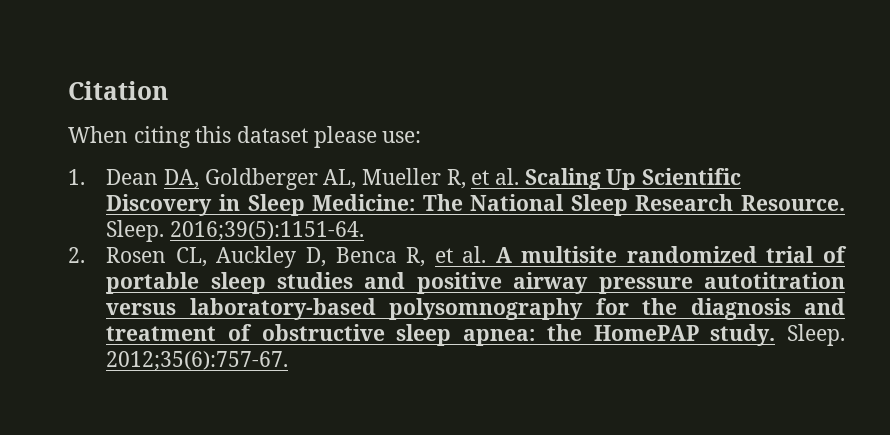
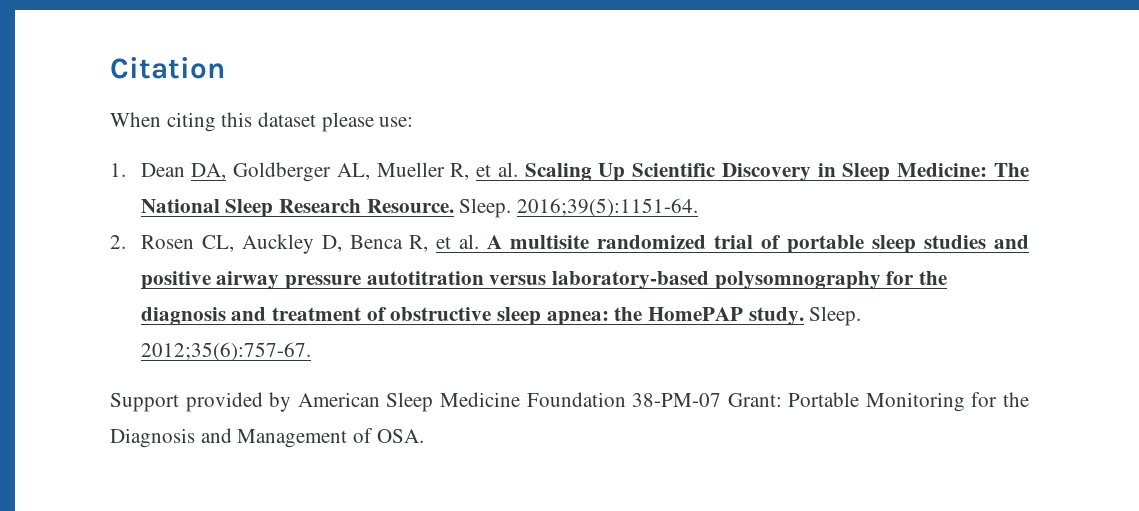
(289, 361) none -> [110,392,1030,412] [110,428,424,448] // Support provided by American Sleep Medicine Foundation 38-PM-07 Grant: Portable Monitoring for the Diagnosis and Management of OSA.

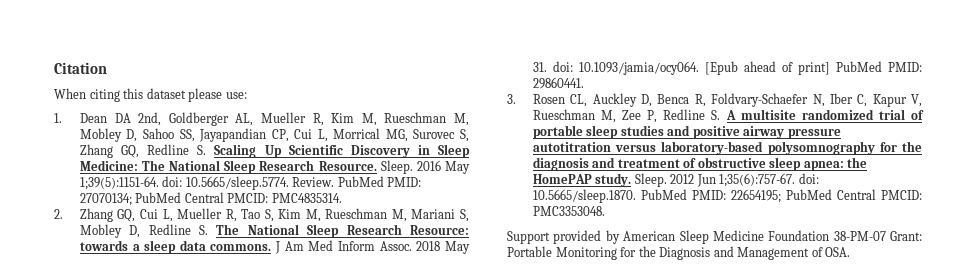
[191,163,227,180] DA, -> [114,112,162,126] DA 2nd,
[476,162,518,177] et al. -> [331,112,469,126] [79,128,469,142] [79,144,207,158] Kim M, Rueschman M, Mobley D, Sahoo SS, Jayapandian CP, Cui L, Morrical MG, Surovec S, Zhang GQ, Redline S.
[517,198,699,217] [110,235,126,249] 2016;39(5):1151-64. // 2. -> [416,160,471,174] [79,176,422,190] [79,192,342,206] [54,208,469,222] [79,224,470,238] [79,240,471,254] [532,61,923,75] [532,77,584,89] [507,94,516,104] 2016 May 1;39(5):1151-64. doi: 10.5665/sleep.5774. Review. PubMed PMID: 27070134; PubMed Central PMCID: PMC4835314. // 2. Zhang GQ, Cui L, Mueller R, Tao S, Kim M, Rueschman M, Mariani S, Mobley D, Redline S. The National Sleep Research Resource: towards a sleep data commons. J Am Med Inform Assoc. 2018 May 31. doi: 10.1093/jamia/ocy064. [Epub ahead of print] PubMed PMID: 29860441. // 3.
[436,234,480,249] et al. -> [711,93,923,107] [532,109,721,123] Foldvary-Schaefer N, Iber C, Kapur V, Rueschman M, Zee P, Redline S.
[140,342,311,361] 2012;35(6):757-67. -> [670,173,819,187] [532,189,922,203] [532,206,605,216] 2012 Jun 1;35(6):757-67. doi: 10.5665/sleep.1870. PubMed PMID: 22654195; PubMed Central PMCID: PMC3353048.

